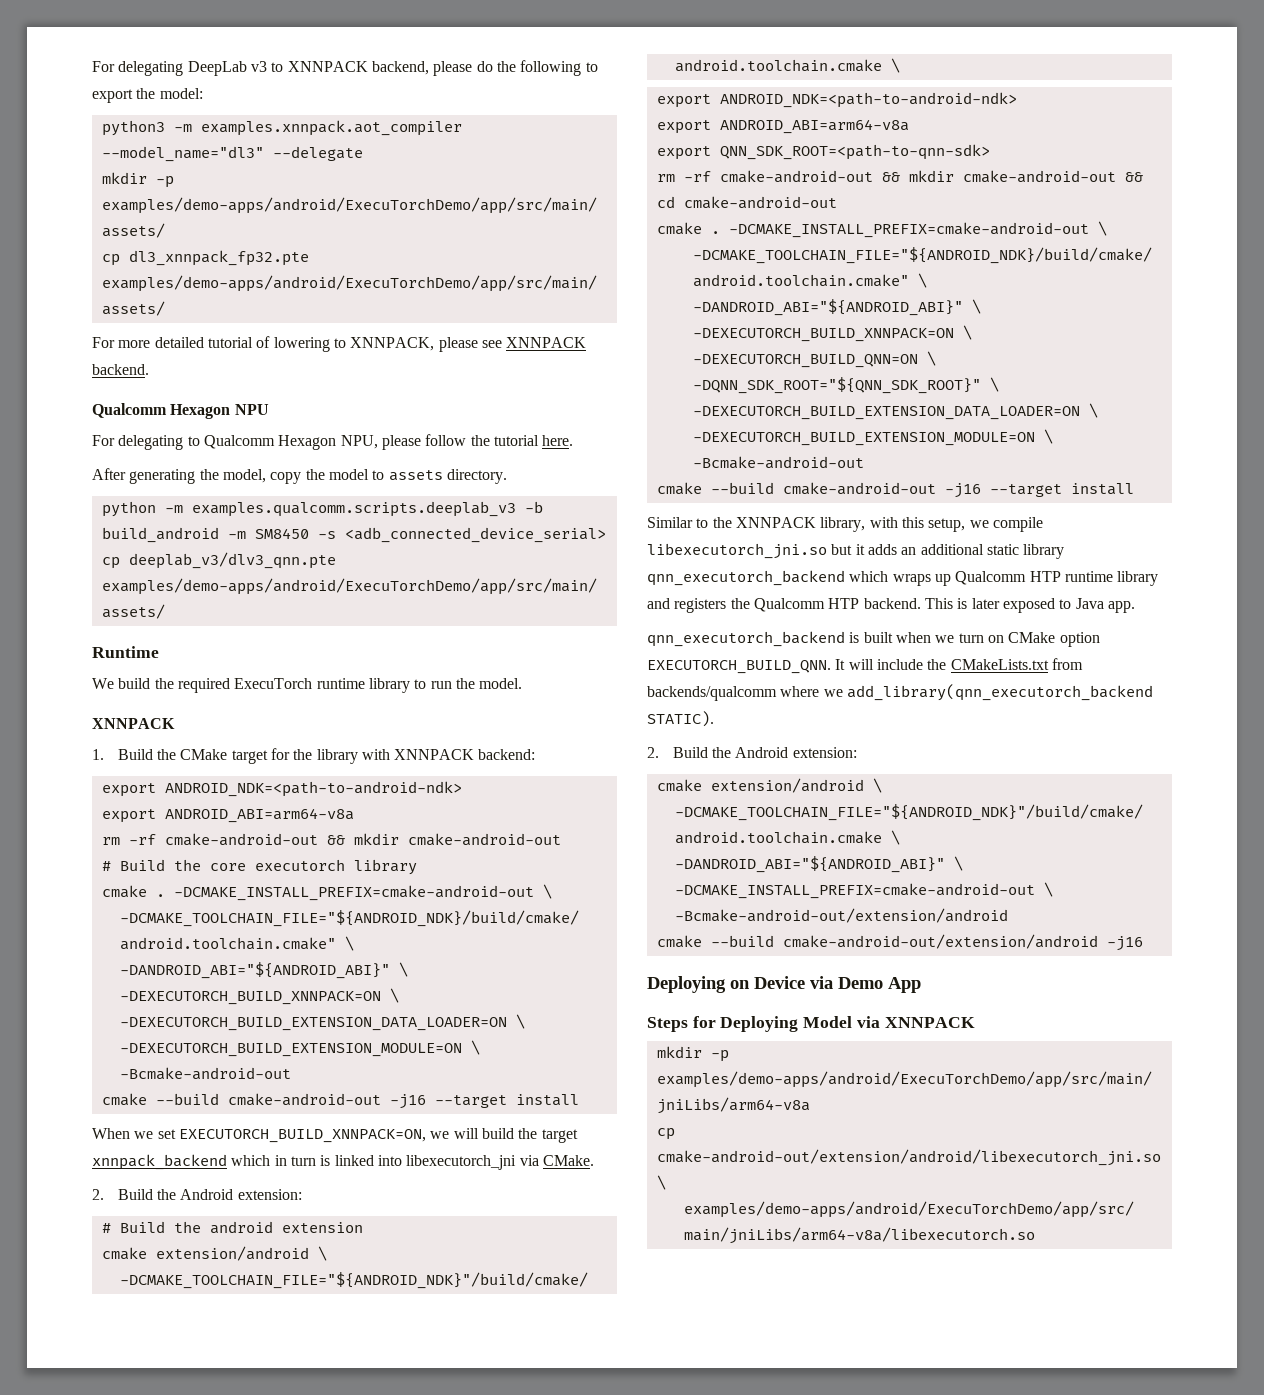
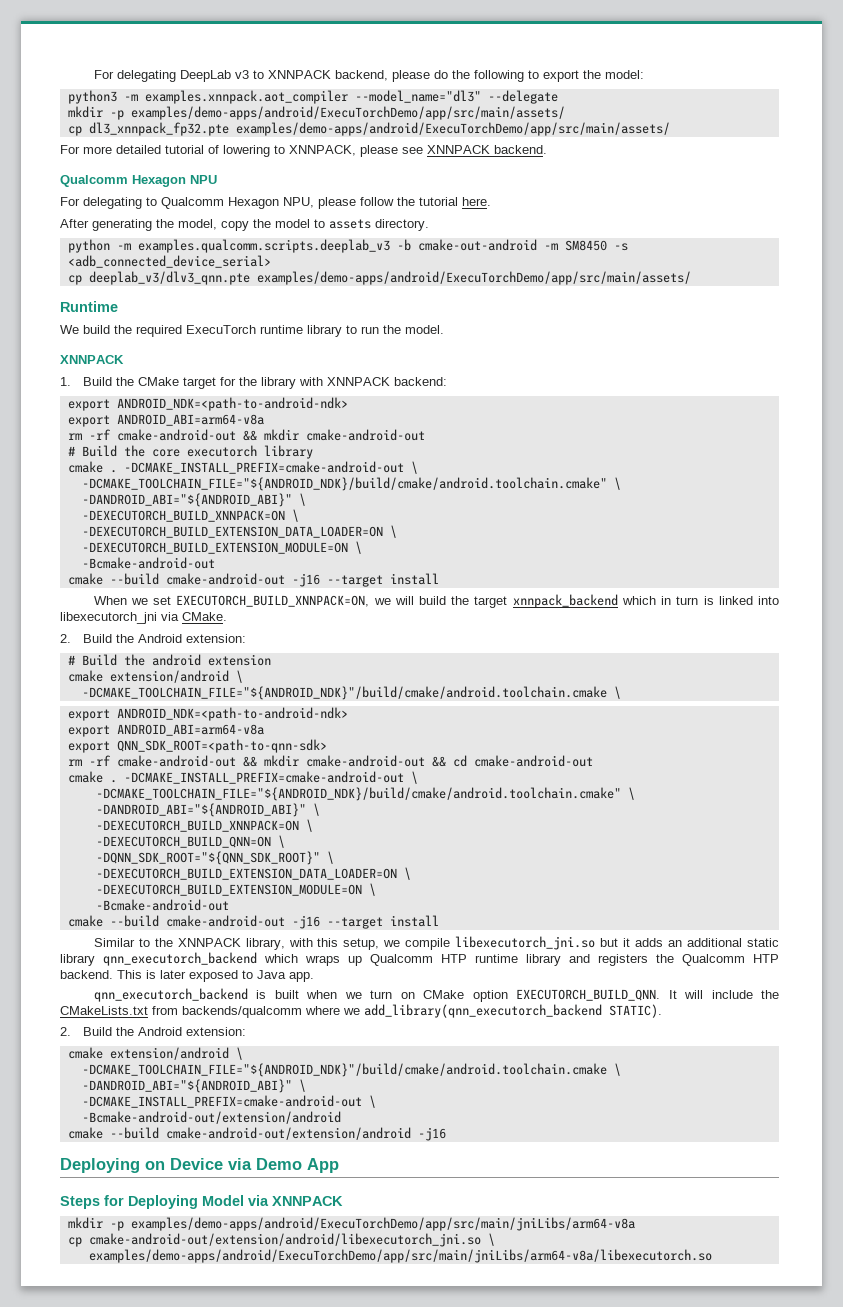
[101,527,219,543] build_android -> [417,239,537,251] cmake-out-android

